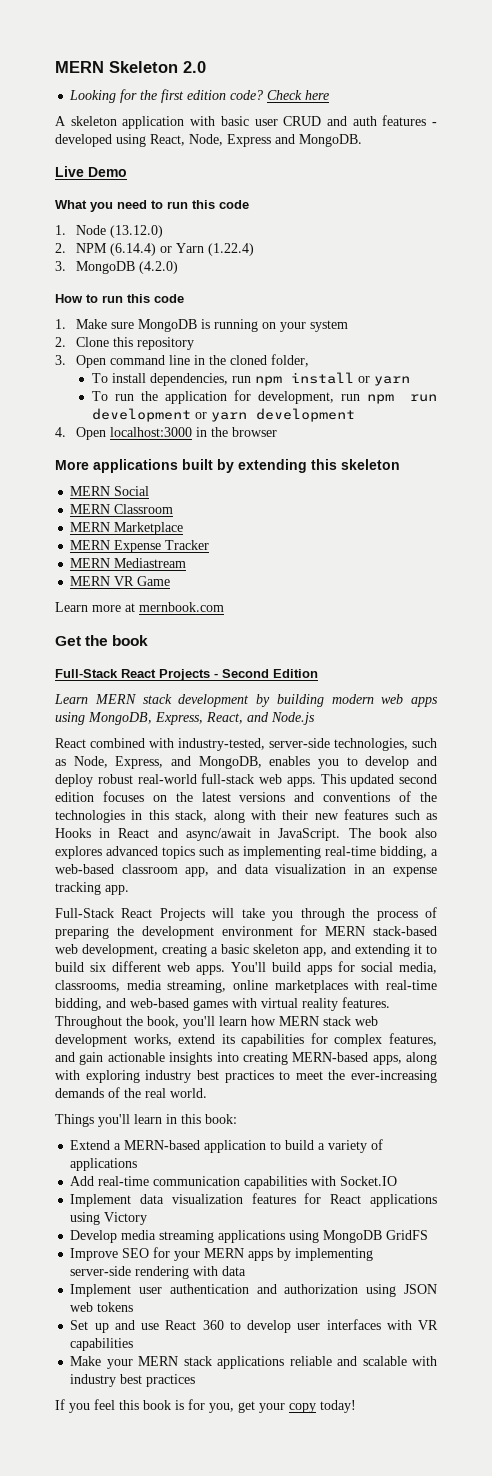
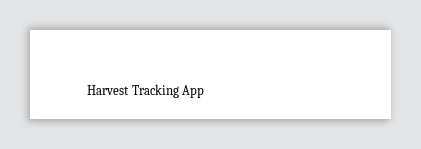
[55,61,206,73] [69,89,330,103] [55,115,437,129] [55,134,362,147] [55,166,127,177] [55,200,249,212] [55,225,164,238] [55,243,255,256] [55,261,179,274] [55,294,184,303] [55,319,349,332] [55,337,195,350] [55,354,310,368] [91,372,410,386] [91,390,437,404] [91,408,355,422] [55,427,278,440] [55,459,400,473] [70,486,150,496] [70,504,174,514] [70,522,184,535] [70,540,210,553] [70,558,187,568] [70,576,171,586] [55,602,224,612] [55,635,149,646] [55,669,318,681] [54,694,438,707] [55,712,315,725] [55,738,437,751] [55,756,438,769] [55,773,437,787] [55,791,438,802] [55,809,437,823] [55,828,438,841] [55,846,438,859] [55,864,437,877] [55,882,129,895] [55,907,438,921] [55,925,437,939] [55,944,437,957] [55,961,437,975] [55,980,437,993] [55,997,390,1011] [55,1016,378,1029] [55,1033,437,1047] [55,1052,437,1065] [55,1070,437,1083] [55,1087,207,1098] [55,1114,237,1127] [70,1139,384,1153] [70,1158,138,1171] [70,1176,398,1189] [70,1193,437,1207] [70,1212,148,1225] [70,1230,429,1243] [70,1247,374,1261] [70,1266,247,1279] [70,1284,437,1297] [70,1302,134,1312] [70,1319,439,1333] [70,1338,134,1351] [70,1356,437,1369] [70,1374,196,1387] [55,1399,356,1413] MERN Skeleton 2.0 // Looking for the first edition code? Check here // A skeleton application with basic user CRUD and auth features - developed using React, Node, Express and MongoDB. // Live Demo // What you need to run this code // 1. Node (13.12.0) // 2. NPM (6.14.4) or Yarn (1.22.4) // 3. MongoDB (4.2.0) // How to run this code // 1. Make sure MongoDB is running on your system // 2. Clone this repository // 3. Open command line in the cloned folder, // To install dependencies, run npm install or yarn // To run the application for development, run npm run development or yarn development // 4. Open localhost:3000 in the browser // More applications built by extending this skeleton // MERN Social // MERN Classroom // MERN Marketplace // MERN Expense Tracker // MERN Mediastream // MERN VR Game // Learn more at mernbook.com // Get the book // Full-Stack React Projects - Second Edition // Learn MERN stack development by building modern web apps using MongoDB, Express, React, and Node.js // React combined with industry-tested, server-side technologies, such as Node, Express, and MongoDB, enables you to develop and deploy robust real-world full-stack web apps. This updated second edition focuses on the latest versions and conventions of the technologies in this stack, along with their new features such as Hooks in React and async/await in JavaScript. The book also explores advanced topics such as implementing real-time bidding, a web-based classroom app, and data visualization in an expense tracking app. // Full-Stack React Projects will take you through the process of preparing the development environment for MERN stack-based web development, creating a basic skeleton app, and extending it to build six different web apps. You'll build apps for social media, classrooms, media streaming, online marketplaces with real-time bidding, and web-based games with virtual reality features. Throughout the book, you'll learn how MERN stack web development works, extend its capabilities for complex features, and gain actionable insights into creating MERN-based apps, along with exploring industry best practices to meet the ever-increasing demands of the real world. // Things you'll learn in this book: // Extend a MERN-based application to build a variety of applications // Add real-time communication capabilities with Socket.IO // Implement data visualization features for React applications using Victory // Develop media streaming applications using MongoDB GridFS // Improve SEO for your MERN apps by implementing server-side rendering with data // Implement user authentication and authorization using JSON web tokens // Set up and use React 360 to develop user interfaces with VR capabilities // Make your MERN stack applications reliable and scalable with industry best practices // If you feel this book is for you, get your copy today! -> [87,84,205,98] Harvest Tracking App

